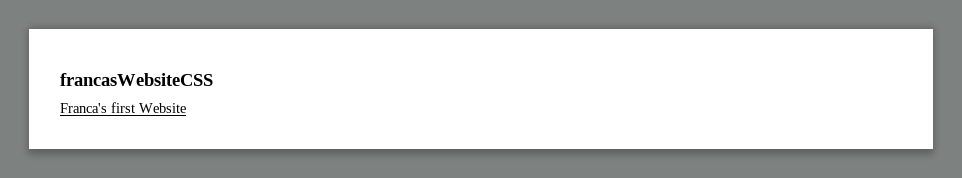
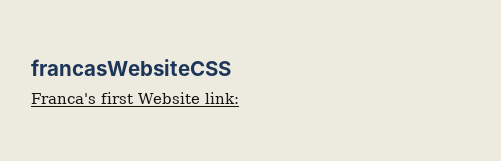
(186, 108) none -> [204,92,239,104] link:

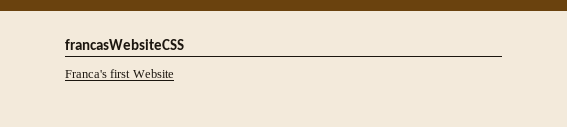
[204,92,239,104] link: -> (174, 73) none

